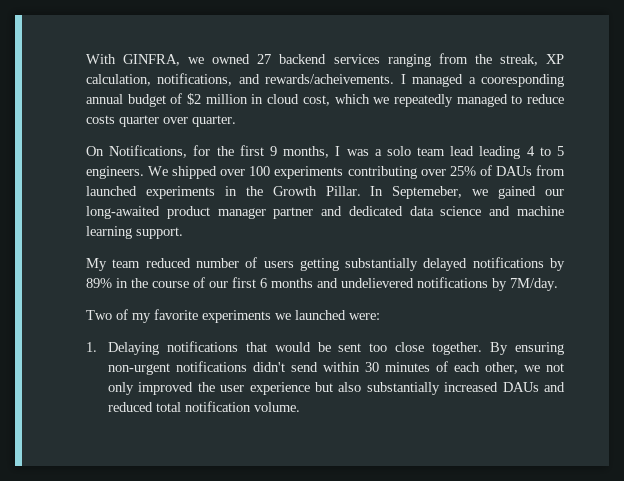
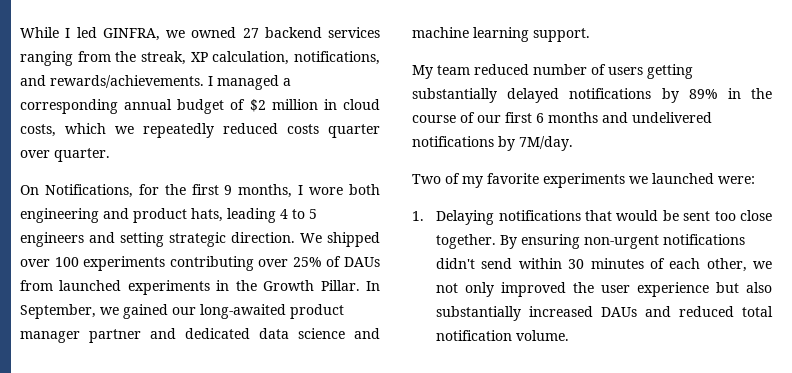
[86,54,116,64] With -> [20,27,97,38] While I led
[265,74,395,84] rewards/acheivements. -> [50,75,204,88] rewards/achievements.
[481,74,564,87] cooresponding -> [20,99,118,114] corresponding
[302,95,330,106] cost, -> [20,124,56,137] costs,
[456,94,564,107] managed to reduce -> [223,123,278,134] reduced
[346,146,564,159] [86,166,144,179] was a solo team lead leading 4 to 5 engineers. -> [309,184,381,195] [20,208,317,223] [20,232,295,247] wore both engineering and product hats, leading 4 to 5 engineers and setting strategic direction.
[392,186,463,199] Septemeber, -> [20,304,96,319] September,
[341,278,414,288] undelievered -> [632,112,712,123] undelivered

